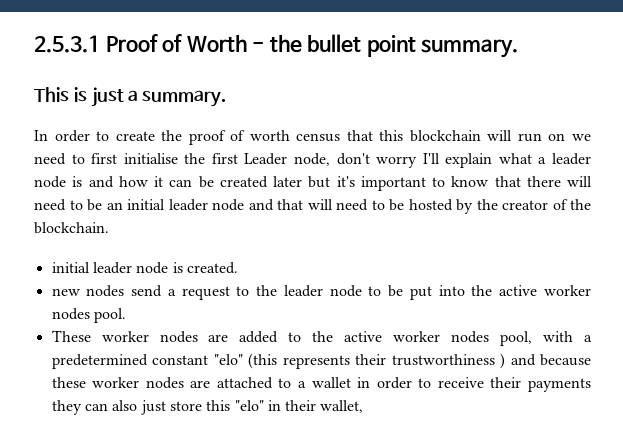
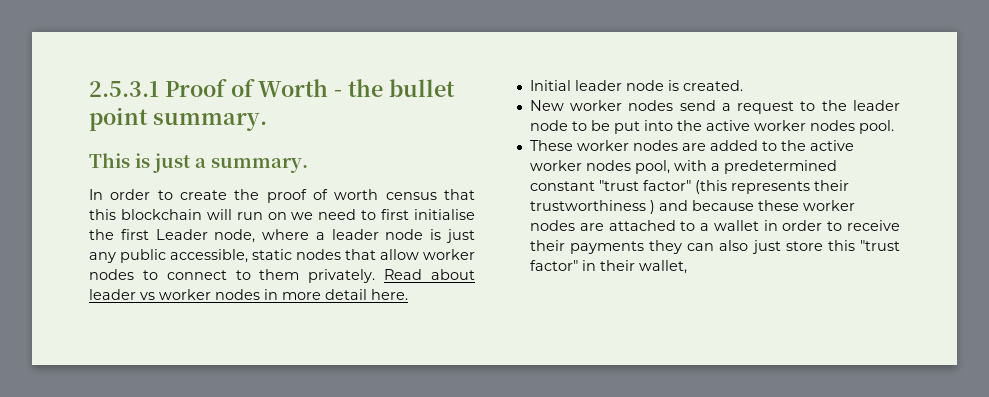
[336,153,591,168] [34,176,592,191] [34,199,591,214] [34,222,109,234] [51,262,90,273] don't worry I'll explain what a leader node is and how it can be created later but it's important to know that there will need to be an initial leader node and that will need to be hosted by the creator of the blockchain. // initial -> [262,229,475,243] [89,249,475,263] [89,269,475,283] [89,289,408,300] [529,80,571,91] where a leader node is just any public accessible, static nodes that allow worker nodes to connect to them privately. Read about leader vs worker nodes in more detail here. // Initial
[51,288,80,296] new -> [529,100,623,111] New worker
[213,354,243,365] "elo" -> [598,180,691,191] "trust factor"
[234,400,264,411] "elo" -> [860,240,900,251] [529,260,578,271] "trust factor"

